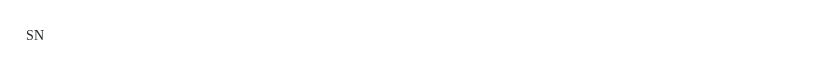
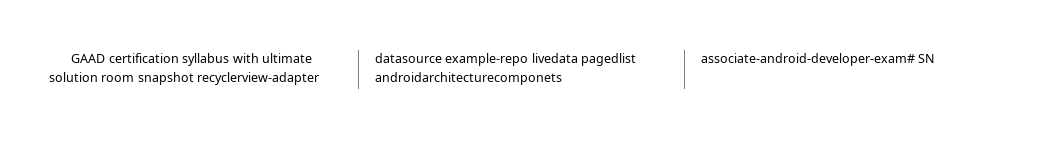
(26, 35) none -> [71,53,312,66] [49,72,320,85] [375,53,637,66] [375,72,562,85] [701,53,915,66] GAAD certification syllabus with ultimate solution room snapshot recyclerview-adapter datasource example-repo livedata pagedlist androidarchitecturecomponets associate-android-developer-exam#

